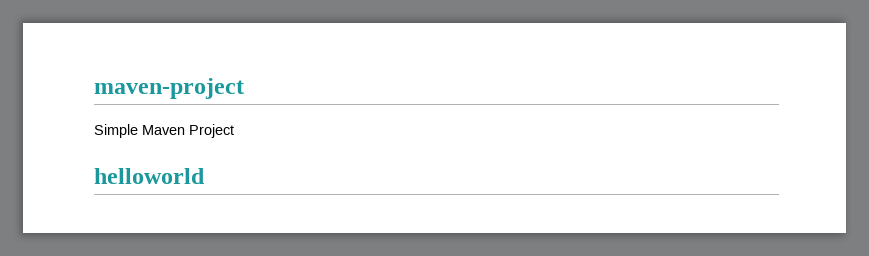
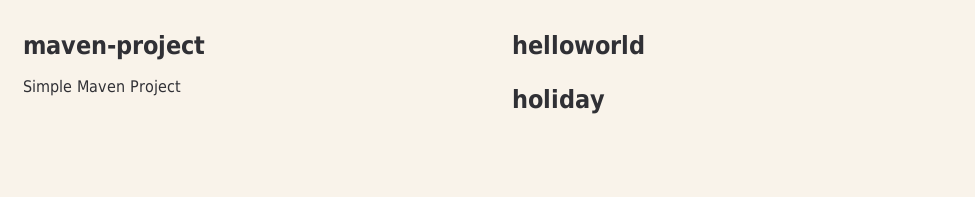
(205, 176) none -> [512,89,605,114] // holiday

